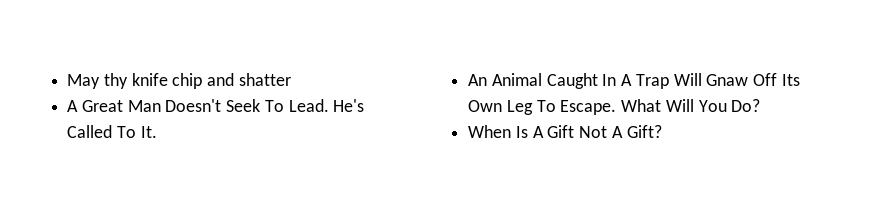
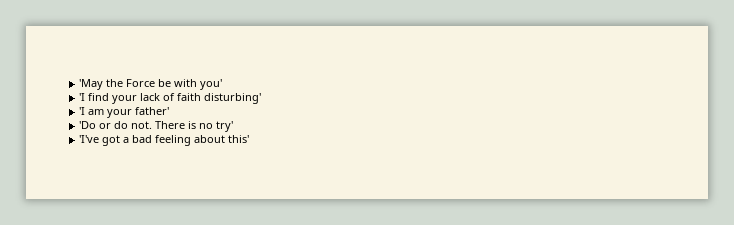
[67,73,291,89] [67,99,365,112] [67,125,157,138] [468,73,800,89] [468,99,761,115] [468,125,662,138] May thy knife chip and shatter // A Great Man Doesn't Seek To Lead. He's Called To It. // An Animal Caught In A Trap Will Gnaw Off Its Own Leg To Escape. What Will You Do? // When Is A Gift Not A Gift? -> [79,79,223,90] [79,93,262,104] [79,107,170,118] [79,121,234,132] [79,135,250,146] 'May the Force be with you' // 'I find your lack of faith disturbing' // 'I am your father' // 'Do or do not. There is no try' // 'I've got a bad feeling about this'

